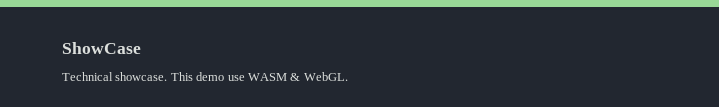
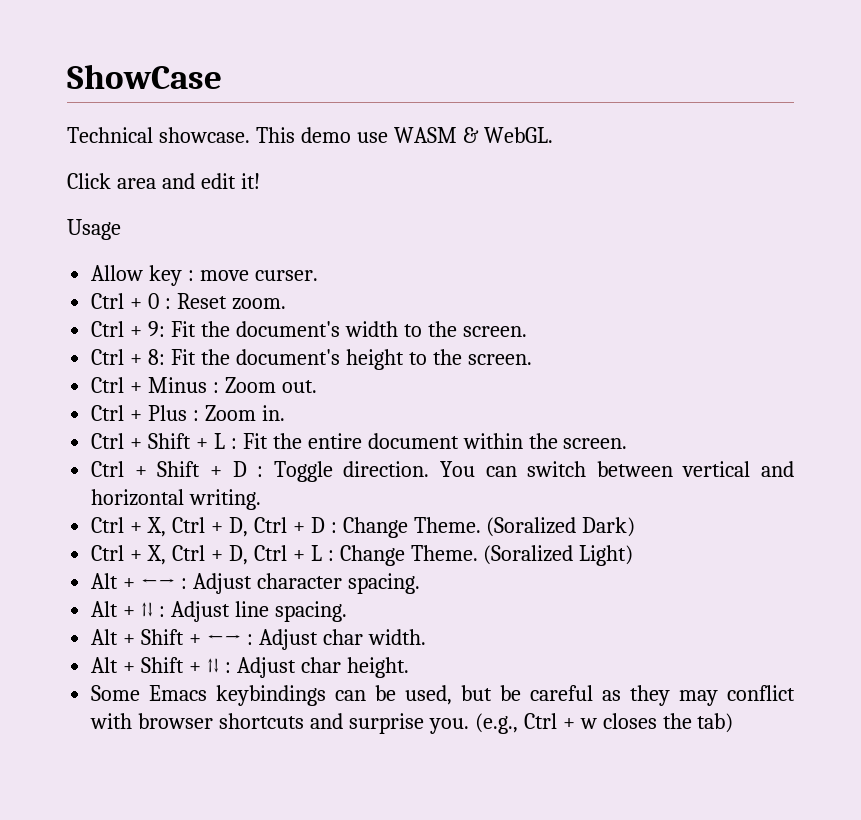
(348, 76) none -> [67,173,260,189] [67,219,121,240] [91,265,318,286] [91,293,286,310] [91,321,527,337] [91,349,532,370] [91,377,317,393] [91,405,285,421] [91,433,628,449] [91,461,795,482] [91,489,262,510] [91,517,636,538] [91,545,634,566] [91,573,420,594] [91,601,347,622] [91,629,426,650] [91,657,409,678] [91,685,796,706] [90,713,734,734] // Click area and edit it! // Usage // Allow key : move curser. // Ctrl + 0 : Reset zoom. // Ctrl + 9: Fit the document's width to the screen. // Ctrl + 8: Fit the document's height to the screen. // Ctrl + Minus : Zoom out. // Ctrl + Plus : Zoom in. // Ctrl + Shift + L : Fit the entire document within the screen. // Ctrl + Shift + D : Toggle direction. You can switch between vertical and horizontal writing. // Ctrl + X, Ctrl + D, Ctrl + D : Change Theme. (Soralized Dark) // Ctrl + X, Ctrl + D, Ctrl + L : Change Theme. (Soralized Light) // Alt + ←→ : Adjust character spacing. // Alt + ↑↓ : Adjust line spacing. // Alt + Shift + ←→ : Adjust char width. // Alt + Shift + ↑↓ : Adjust char height. // Some Emacs keybindings can be used, but be careful as they may conflict with browser shortcuts and surprise you. (e.g., Ctrl + w closes the tab)

